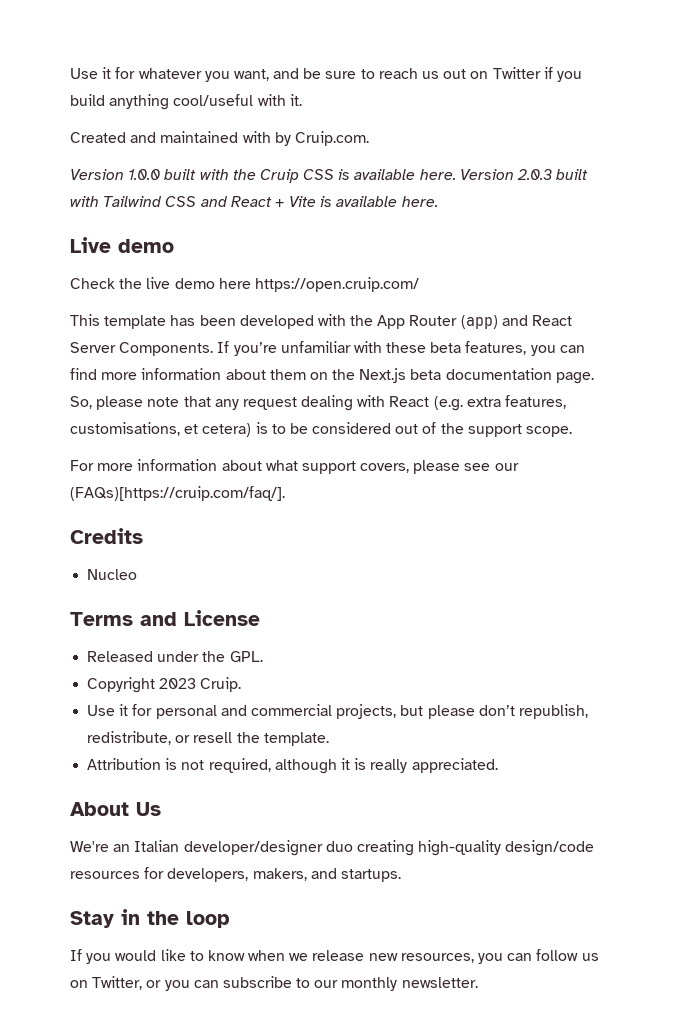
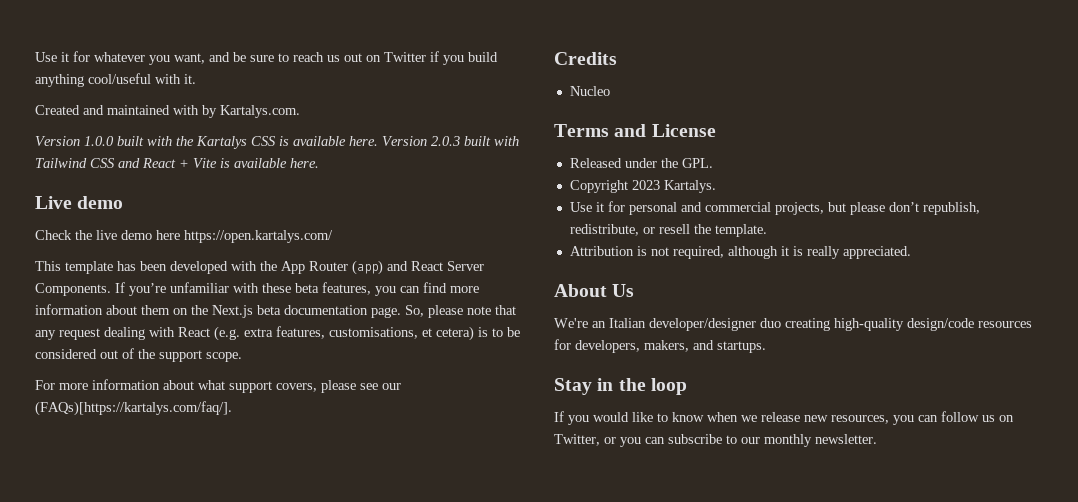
[294,131,369,146] Cruip.com. -> [220,105,300,118] Kartalys.com.
[259,169,299,183] Cruip -> [196,136,247,149] Kartalys
[254,277,419,292] https://open.cruip.com/ -> [184,230,333,243] https://open.kartalys.com/
[70,486,285,501] (FAQs)[https://cruip.com/faq/]. -> [35,401,232,416] (FAQs)[https://kartalys.com/faq/].
[200,677,242,692] Cruip. -> [663,180,716,193] Kartalys.

